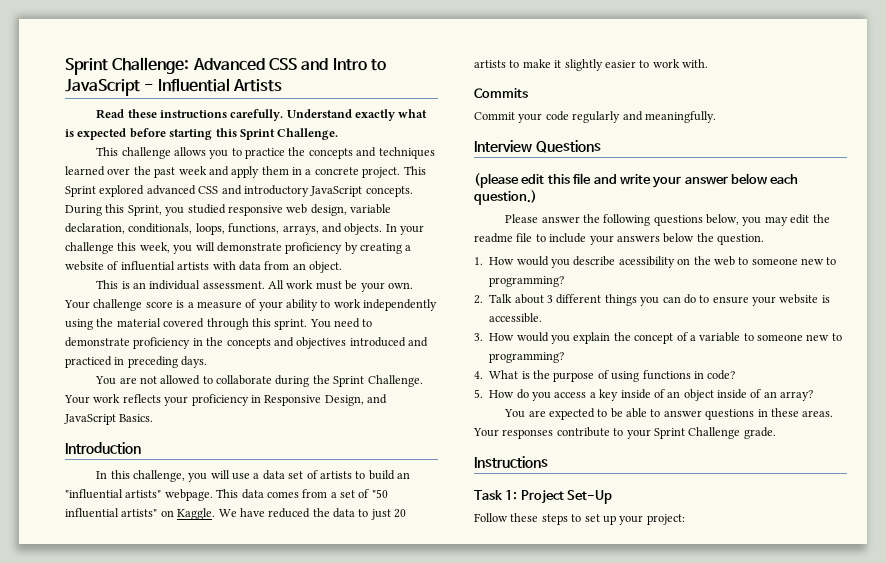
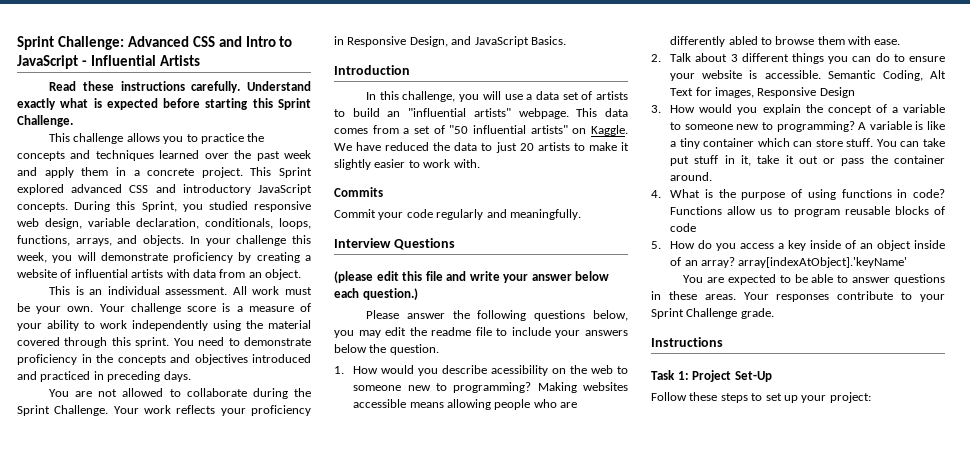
(565, 281) none -> [537,382,628,393] [353,399,578,410] [670,36,901,47] Making websites accessible means allowing people who are differently abled to browse them with ease.
(543, 318) none -> [827,70,946,81] [670,87,855,98] Semantic Coding, Alt Text for images, Responsive Design
(565, 357) none -> [858,121,945,130] [670,138,945,149] [670,155,945,166] [670,172,713,181] A variable is like a tiny container which can store stuff. You can take put stuff in it, take it out or pass the container around.
(736, 375) none -> [670,206,945,217] [670,223,697,232] Functions allow us to program reusable blocks of code
(814, 395) none -> [738,257,908,268] array[indexAtObject].'keyName'

